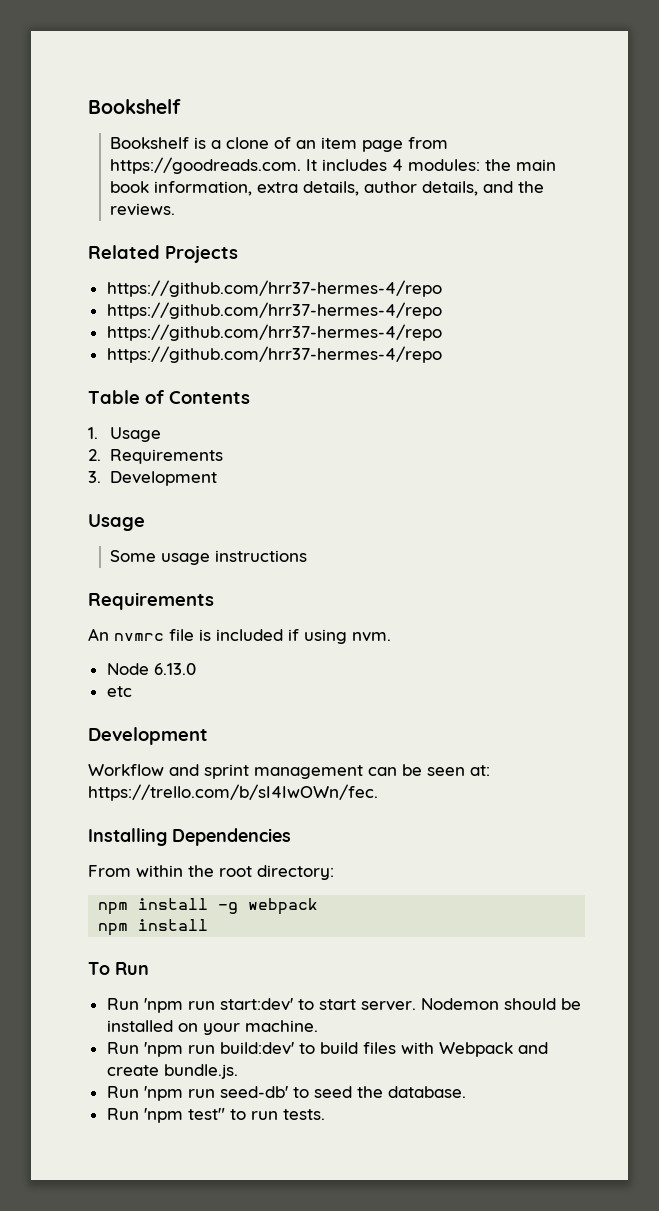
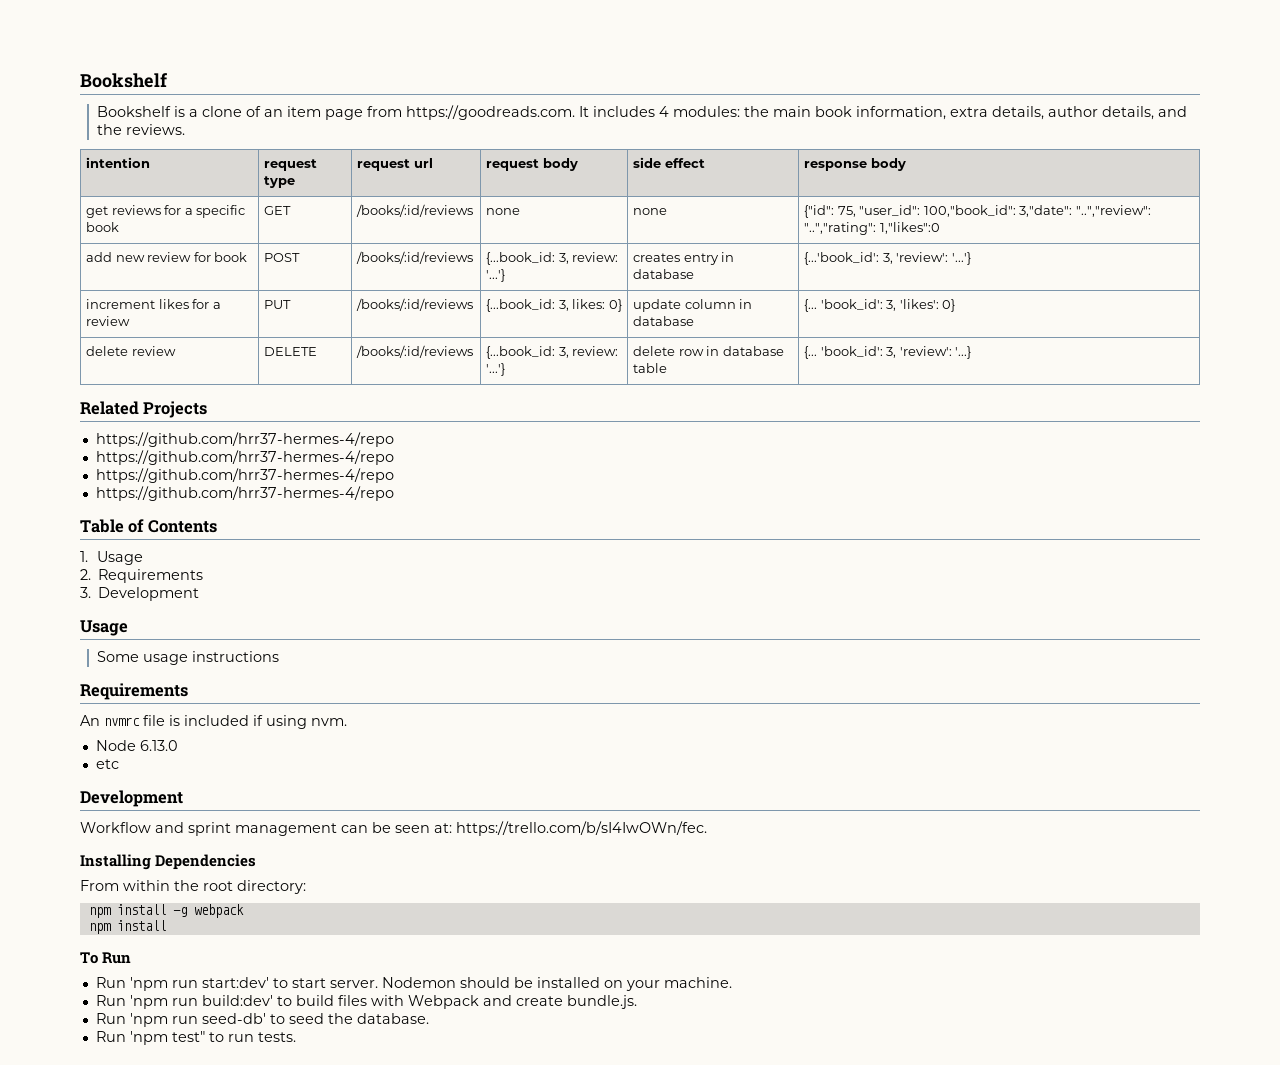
(176, 209) none -> [86,157,151,168] [264,159,318,171] [264,176,296,188] [357,158,434,171] [486,158,579,171] [633,157,706,168] [804,158,907,171] [86,205,246,218] [86,222,120,232] [264,206,292,215] [356,204,474,217] [486,208,521,215] [633,208,668,215] [804,205,1151,218] [804,222,940,235] [86,252,248,262] [264,253,301,262] [356,251,474,264] [486,252,619,265] [486,269,506,282] [633,252,735,265] [633,269,695,279] [804,252,971,265] [86,299,221,309] [86,316,131,326] [264,300,292,309] [356,298,474,311] [486,299,622,312] [633,299,753,312] [633,316,695,326] [804,299,956,312] [86,346,176,356] [264,347,318,356] [356,345,474,358] [486,346,619,359] [486,363,506,376] [633,346,784,356] [633,363,668,373] [804,346,972,359] // intention | request type | request url | request body | side effect | response body // get reviews for a specific book | GET | /books/:id/reviews | none | none | {"id": 75, "user_id": 100,"book_id": 3,"date": "..","review": "..","rating": 1,"likes":0 // add new review for book | POST | /books/:id/reviews | {...book_id: 3, review: '...'} | creates entry in database | {...'book_id': 3, 'review': '...'} // increment likes for a review | PUT | /books/:id/reviews | {...book_id: 3, likes: 0} | update column in database | {... 'book_id': 3, 'likes': 0} // delete review | DELETE | /books/:id/reviews | {...book_id: 3, review: '...'} | delete row in database table | {... 'book_id': 3, 'review': '...}

